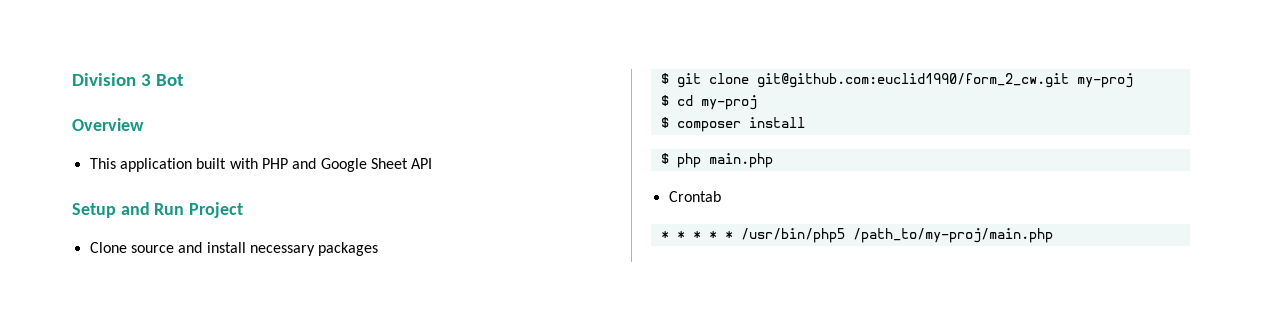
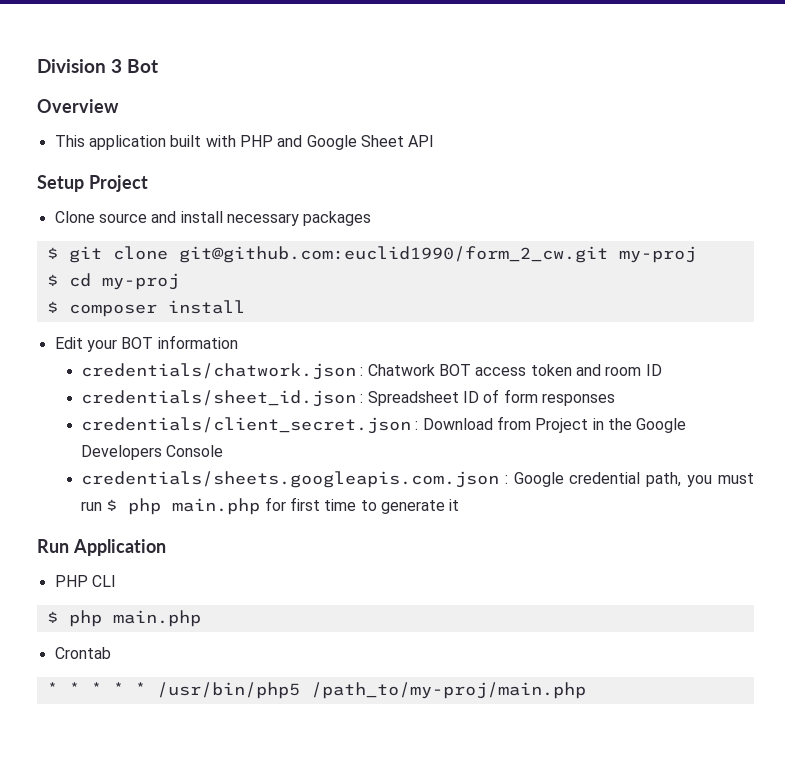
[120,202,185,215] and Run -> (84, 183) none
(805, 122) none -> [54,335,238,352] [80,363,662,380] [80,389,615,407] [80,416,687,434] [80,445,224,460] [80,471,755,488] [80,497,460,515] [37,539,166,556] [54,575,116,587] // Edit your BOT information // credentials/chatwork.json : Chatwork BOT access token and room ID // credentials/sheet_id.json : Spreadsheet ID of form responses // credentials/client_secret.json : Download from Project in the Google Developers Console // credentials/sheets.googleapis.com.json : Google credential path, you must run $ php main.php for first time to generate it // Run Application // PHP CLI

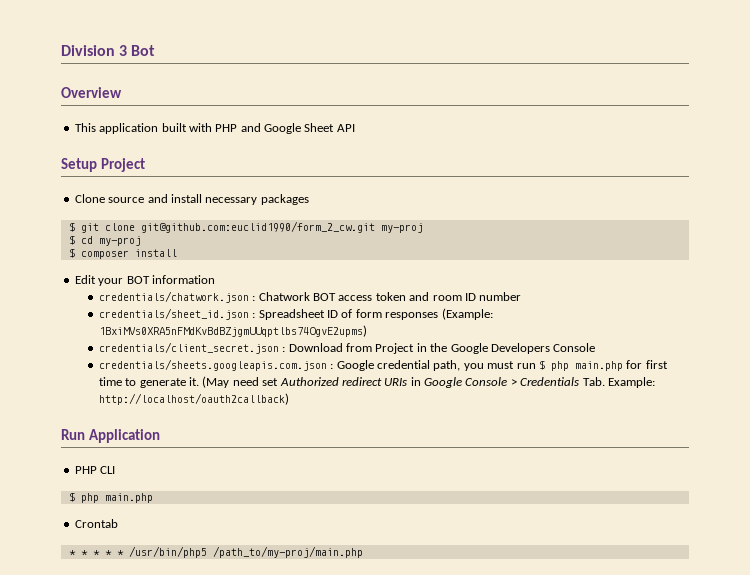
(662, 370) none -> [479,292,522,301] number
(615, 399) none -> [441,308,493,320] [98,325,367,337] (Example: 1BxiMVs0XRA5nFMdKvBdBZjgmUUqptlbs74OgvE2upms)
[449,499,460,511] it -> [188,376,655,388] [98,393,289,405] it. (May need set Authorized redirect URIs in Google Console > Credentials Tab. Example: http://localhost/oauth2callback)

